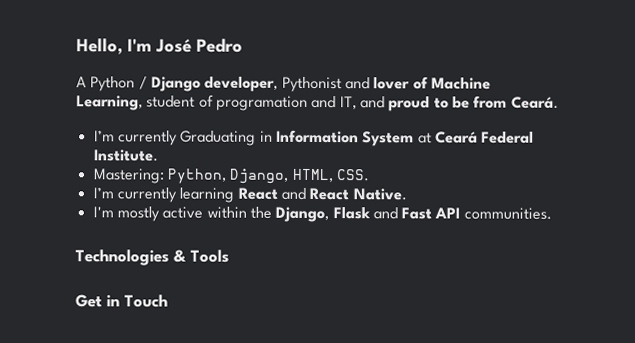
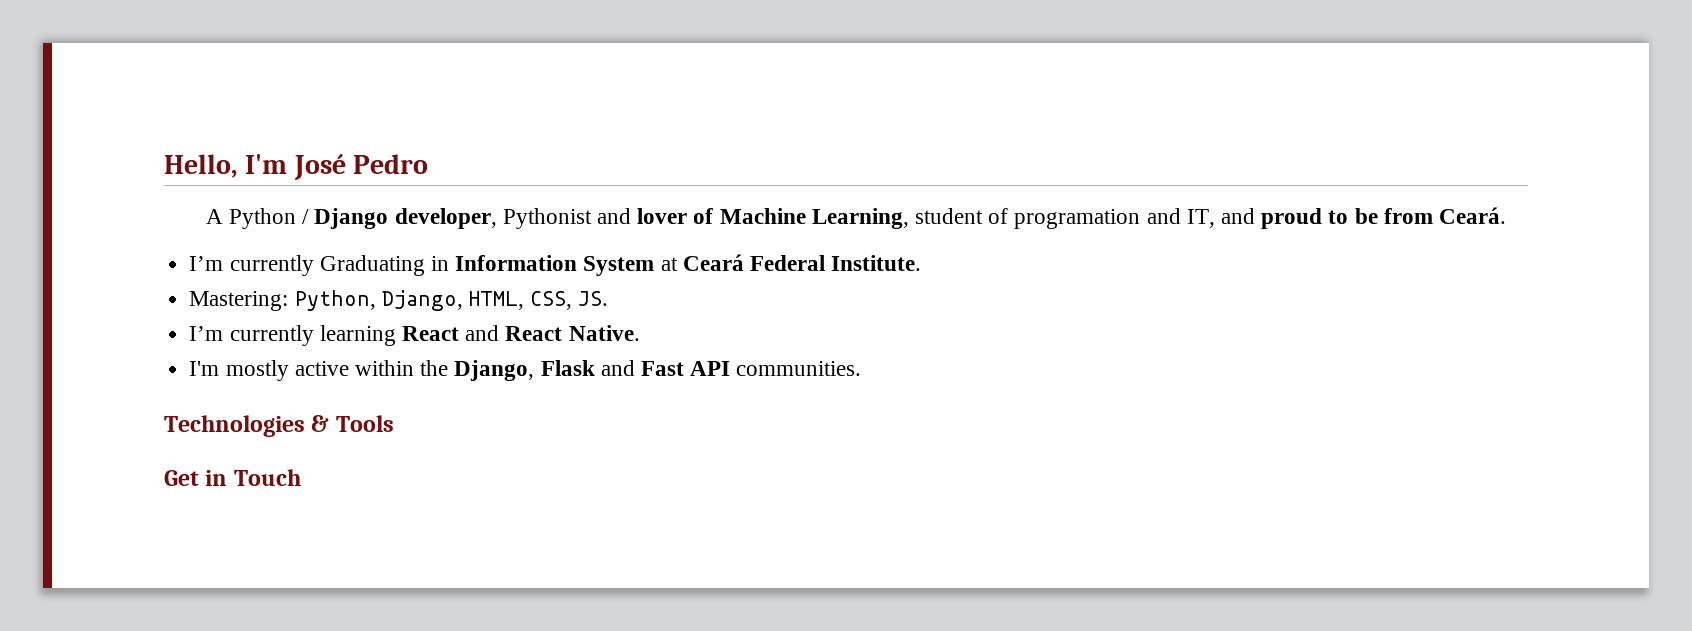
[335,169,370,182] CSS. -> [530,291,609,310] CSS, JS.

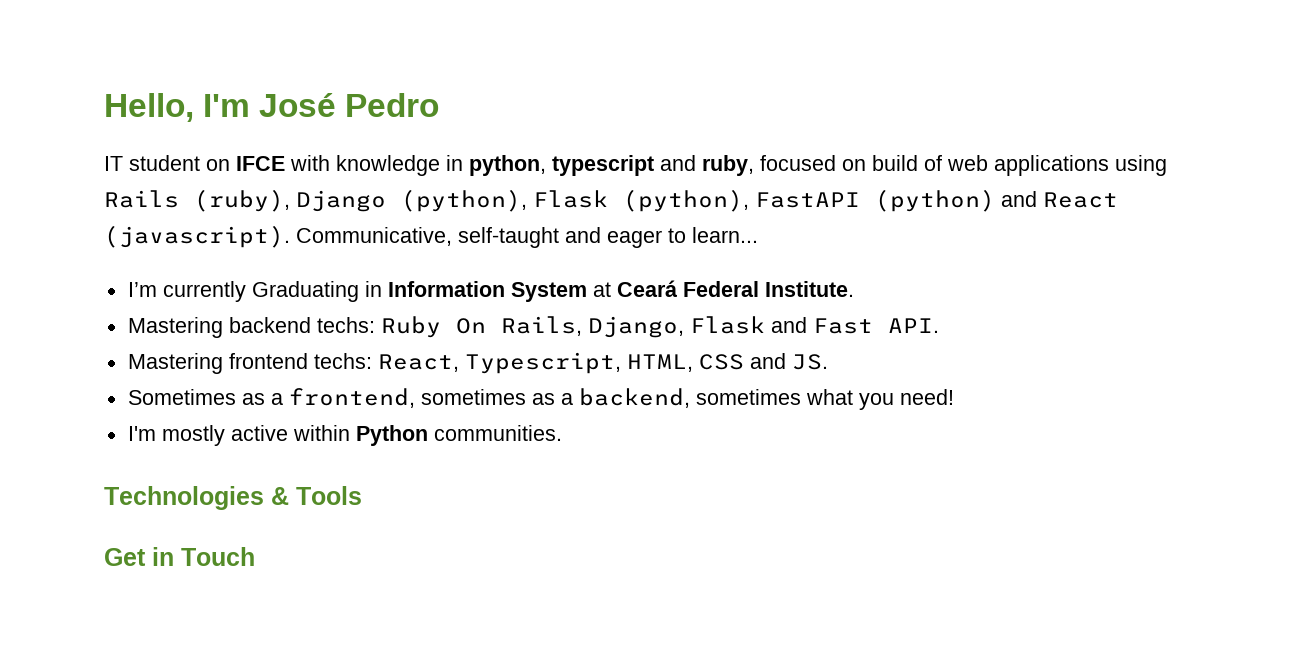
[205,207,1507,229] A Python / Django developer, Pythonist and lover of Machine Learning, student of programation and IT, and proud to be from Ceará. -> [104,155,1167,176] [104,189,1118,212] [104,225,758,248] IT student on IFCE with knowledge in python, typescript and ruby, focused on build of web applications using Rails (ruby), Django (python), Flask (python), FastAPI (python) and React (javascript). Communicative, self-taught and eager to learn...
[189,290,609,311] [189,325,640,346] [189,360,731,381] Mastering: Python, Django, HTML, CSS, JS. // I’m currently learning React and React Native. // I'm mostly active within the Django, Flask and Fast API -> [127,316,939,338] [127,352,828,374] [127,388,954,410] [127,425,428,446] Mastering backend techs: Ruby On Rails, Django, Flask and Fast API. // Mastering frontend techs: React, Typescript, HTML, CSS and JS. // Sometimes as a frontend, sometimes as a backend, sometimes what you need! // I'm mostly active within Python

